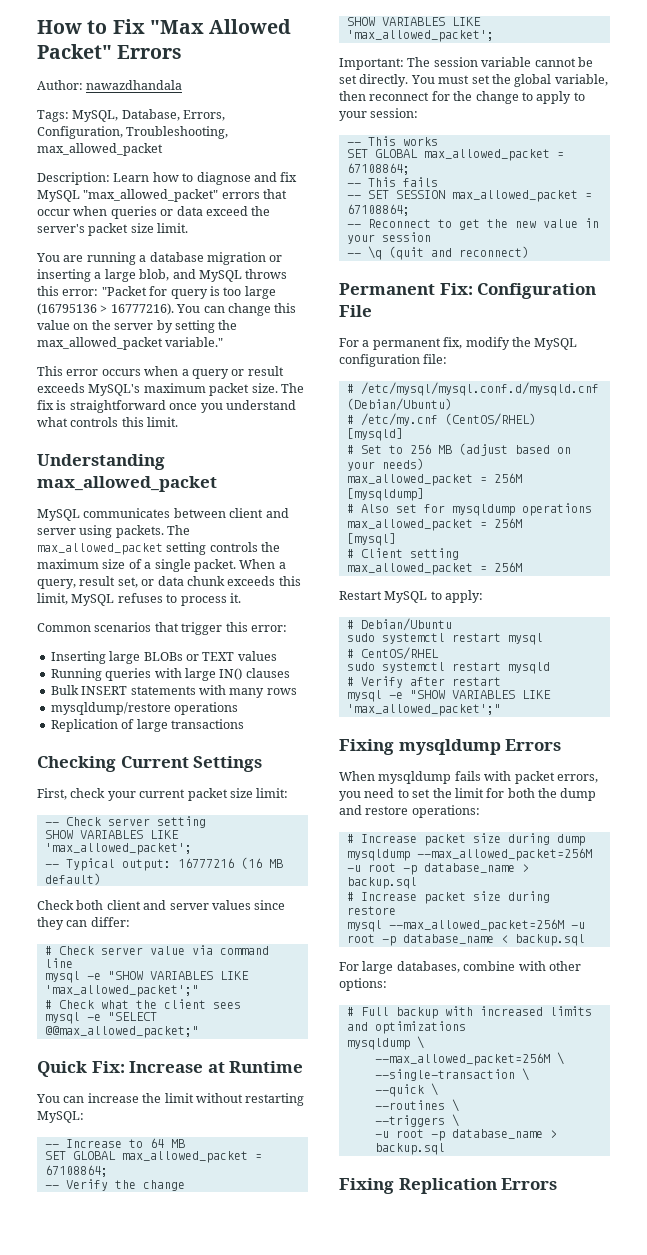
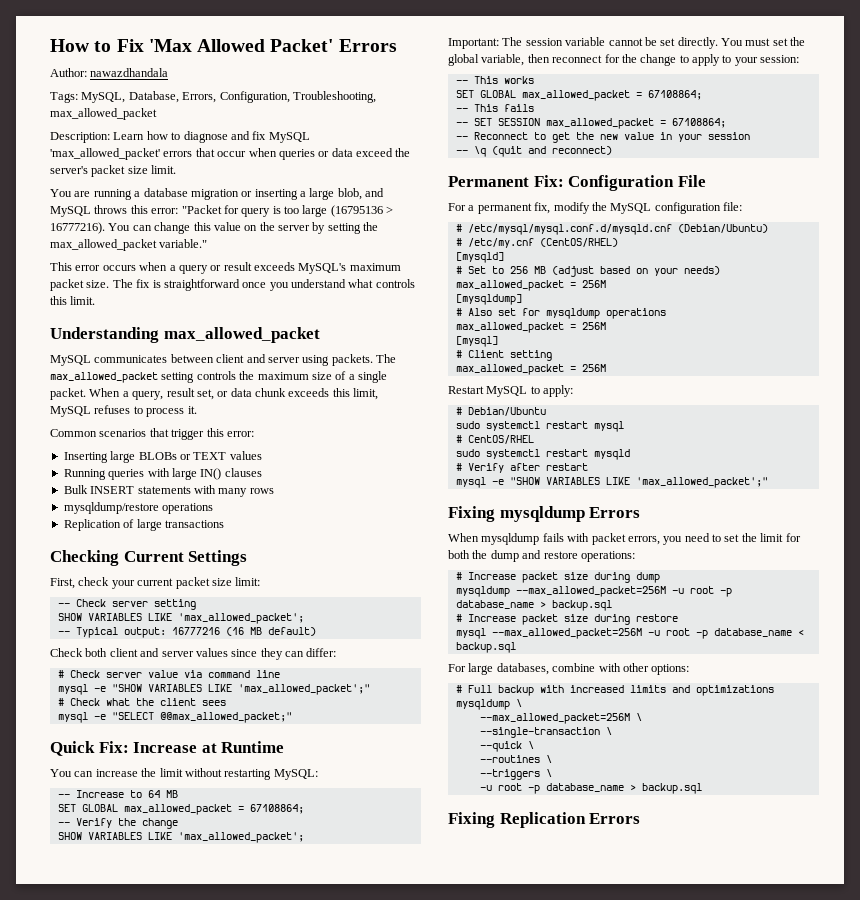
[149,19,292,34] [37,44,112,59] "Max Allowed Packet" -> [148,39,334,52] 'Max Allowed Packet'
[83,189,219,202] "max_allowed_packet" -> [50,148,160,160] 'max_allowed_packet'

